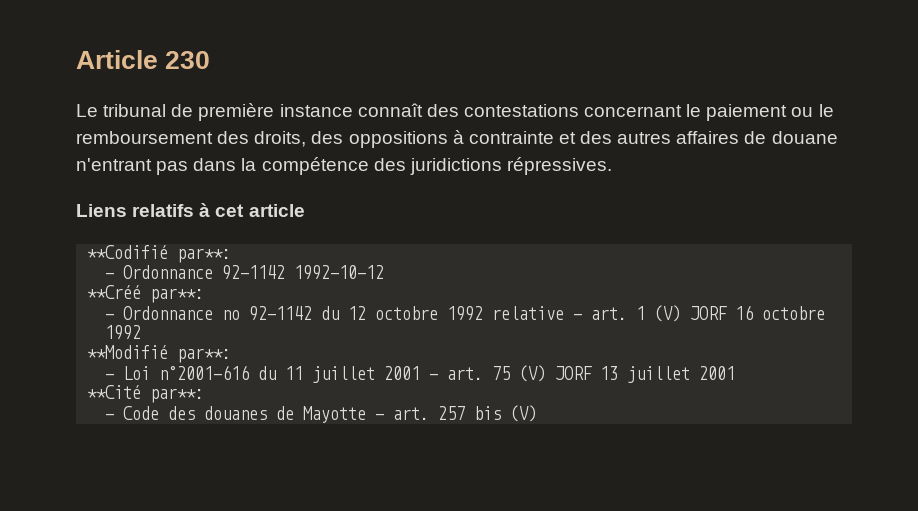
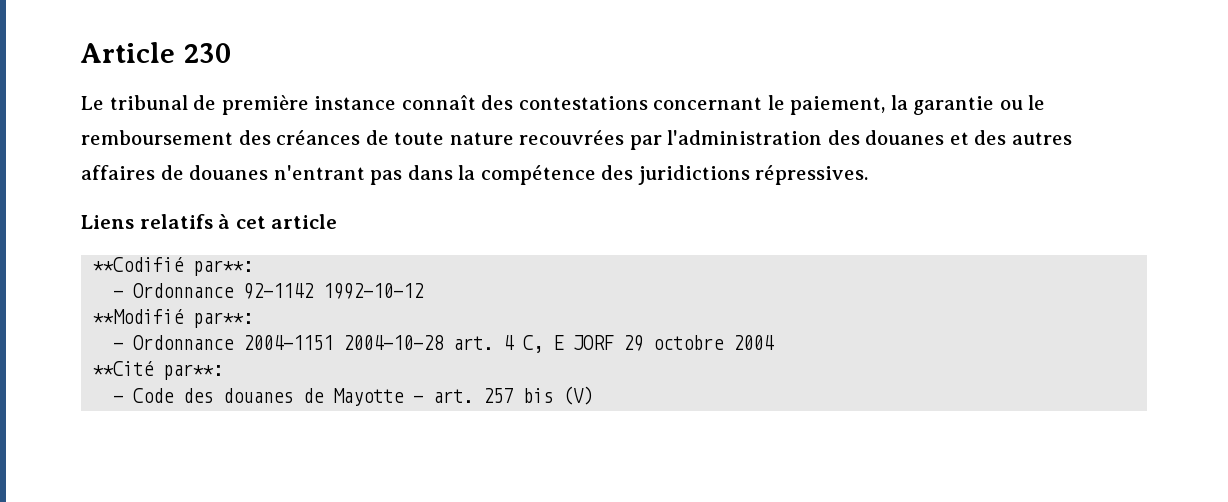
[706,104,788,121] paiement -> [790,95,995,115] paiement, la garantie
[254,130,554,148] droits, des oppositions à contrainte -> [276,130,945,150] créances de toute nature recouvrées par l'administration des douanes
[771,131,838,144] douane -> [189,165,269,180] douanes
[87,285,205,303] [105,305,826,322] [105,325,142,340] [87,345,232,363] [105,365,736,383] **Créé par**: // - Ordonnance no 92-1142 du 12 octobre 1992 relative - art. 1 (V) JORF 16 octobre 1992 // **Modifié par**: // - Loi n°2001-616 du 11 juillet 2001 - art. 75 (V) JORF 13 juillet 2001 -> [93,309,254,328] [113,335,775,353] **Modifié par**: // - Ordonnance 2004-1151 2004-10-28 art. 4 C, E JORF 29 octobre 2004

